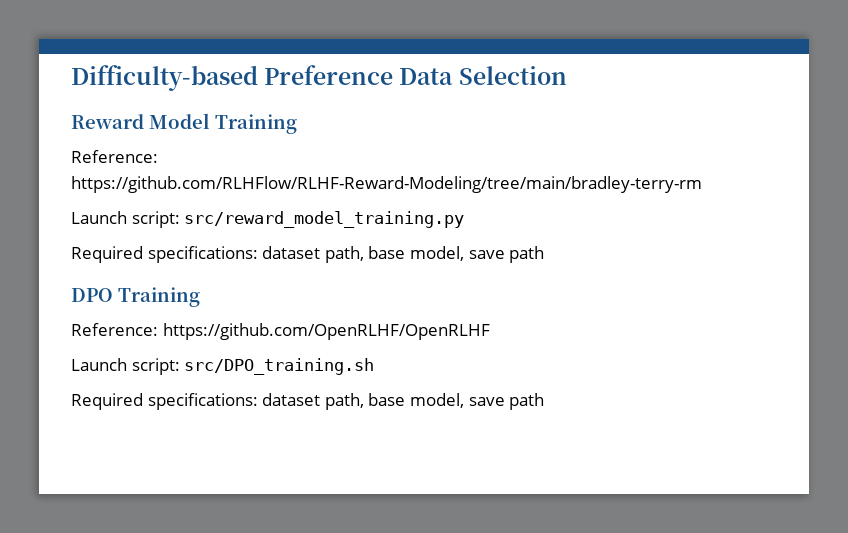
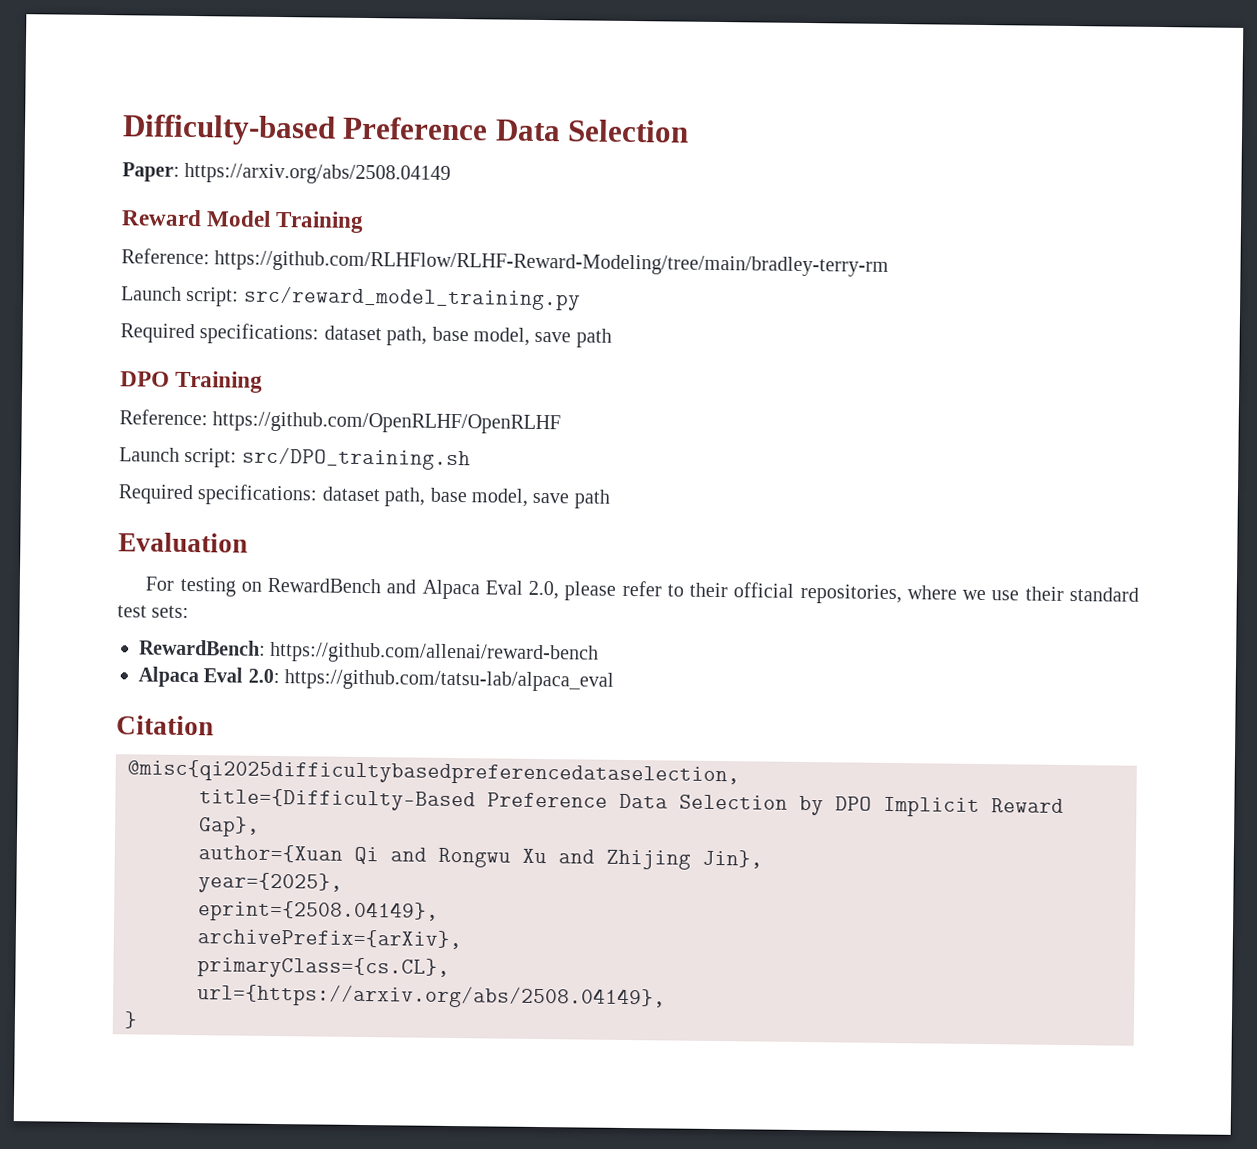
(567, 75) none -> [122,162,452,185] // Paper: https://arxiv.org/abs/2508.04149
(545, 401) none -> [118,532,248,553] [145,576,1139,605] [117,605,190,619] [139,639,600,665] [138,666,615,692] [116,715,214,736] [127,759,740,787] [199,788,1064,817] [199,816,260,837] [198,844,763,870] [198,872,343,894] [198,900,439,923] [197,928,462,950] [197,956,450,979] [197,983,666,1010] [124,1011,138,1029] // Evaluation // For testing on RewardBench and Alpaca Eval 2.0, please refer to their official repositories, where we use their standard test sets: // RewardBench: https://github.com/allenai/reward-bench // Alpaca Eval 2.0: https://github.com/tatsu-lab/alpaca_eval // Citation // @misc{qi2025difficultybasedpreferencedataselection, // title={Difficulty-Based Preference Data Selection by DPO Implicit Reward Gap}, // author={Xuan Qi and Rongwu Xu and Zhijing Jin}, // year={2025}, // eprint={2508.04149}, // archivePrefix={arXiv}, // primaryClass={cs.CL}, // url={https://arxiv.org/abs/2508.04149}, // }

